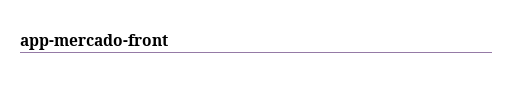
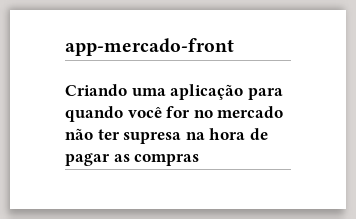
(168, 42) none -> [65,84,283,100] [65,106,284,122] [65,128,268,144] [65,153,200,166] // Criando uma aplicação para quando você for no mercado não ter supresa na hora de pagar as compras

